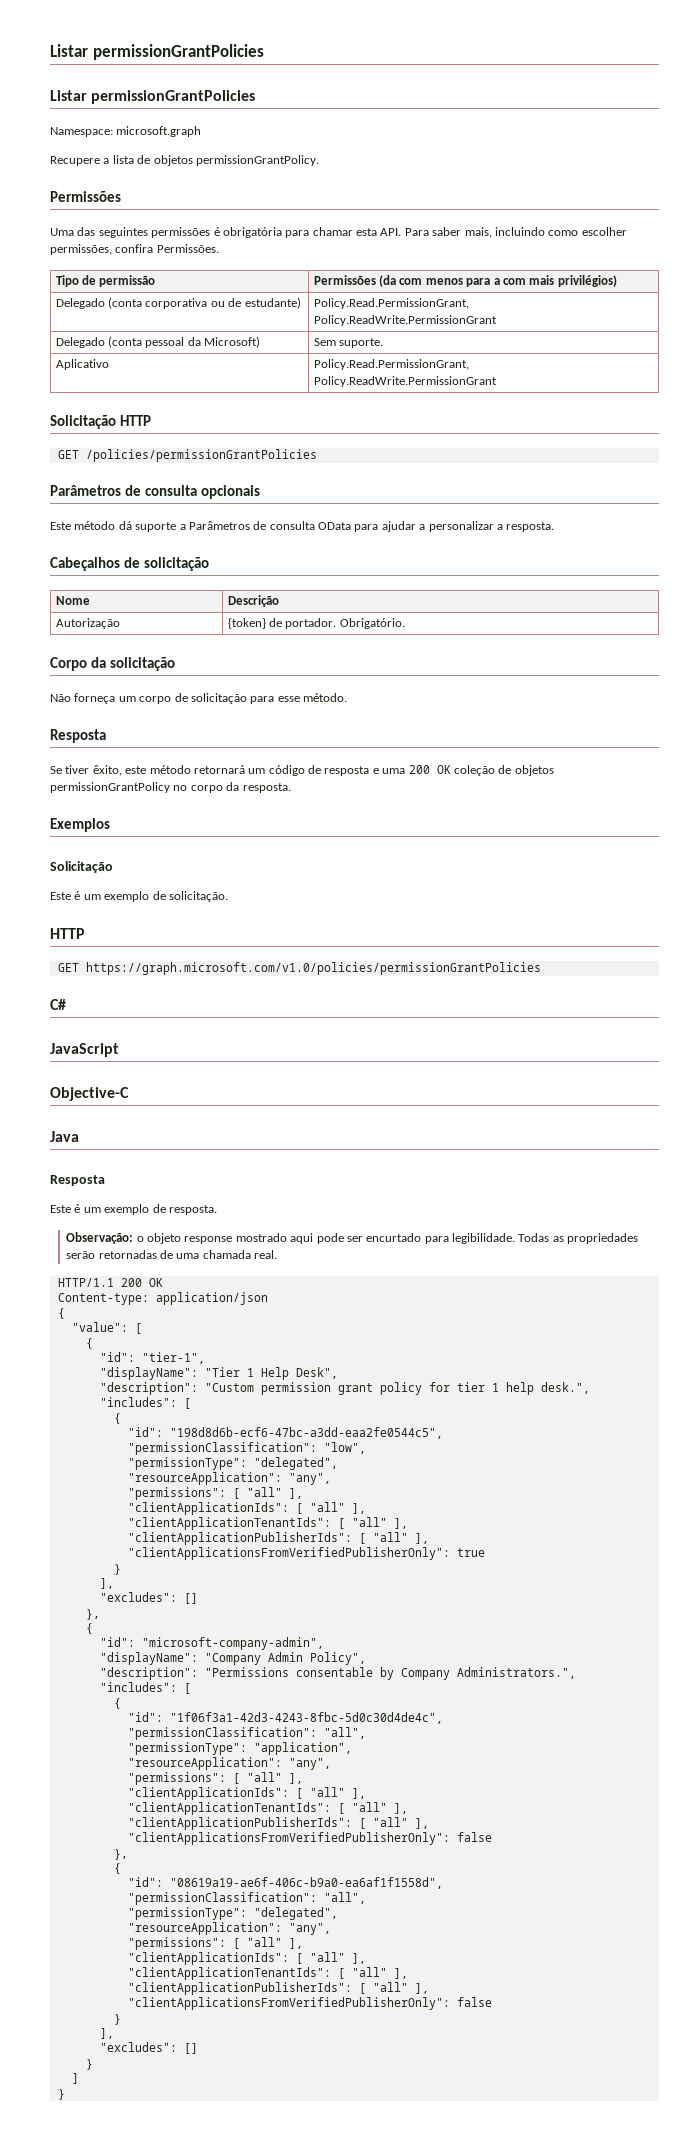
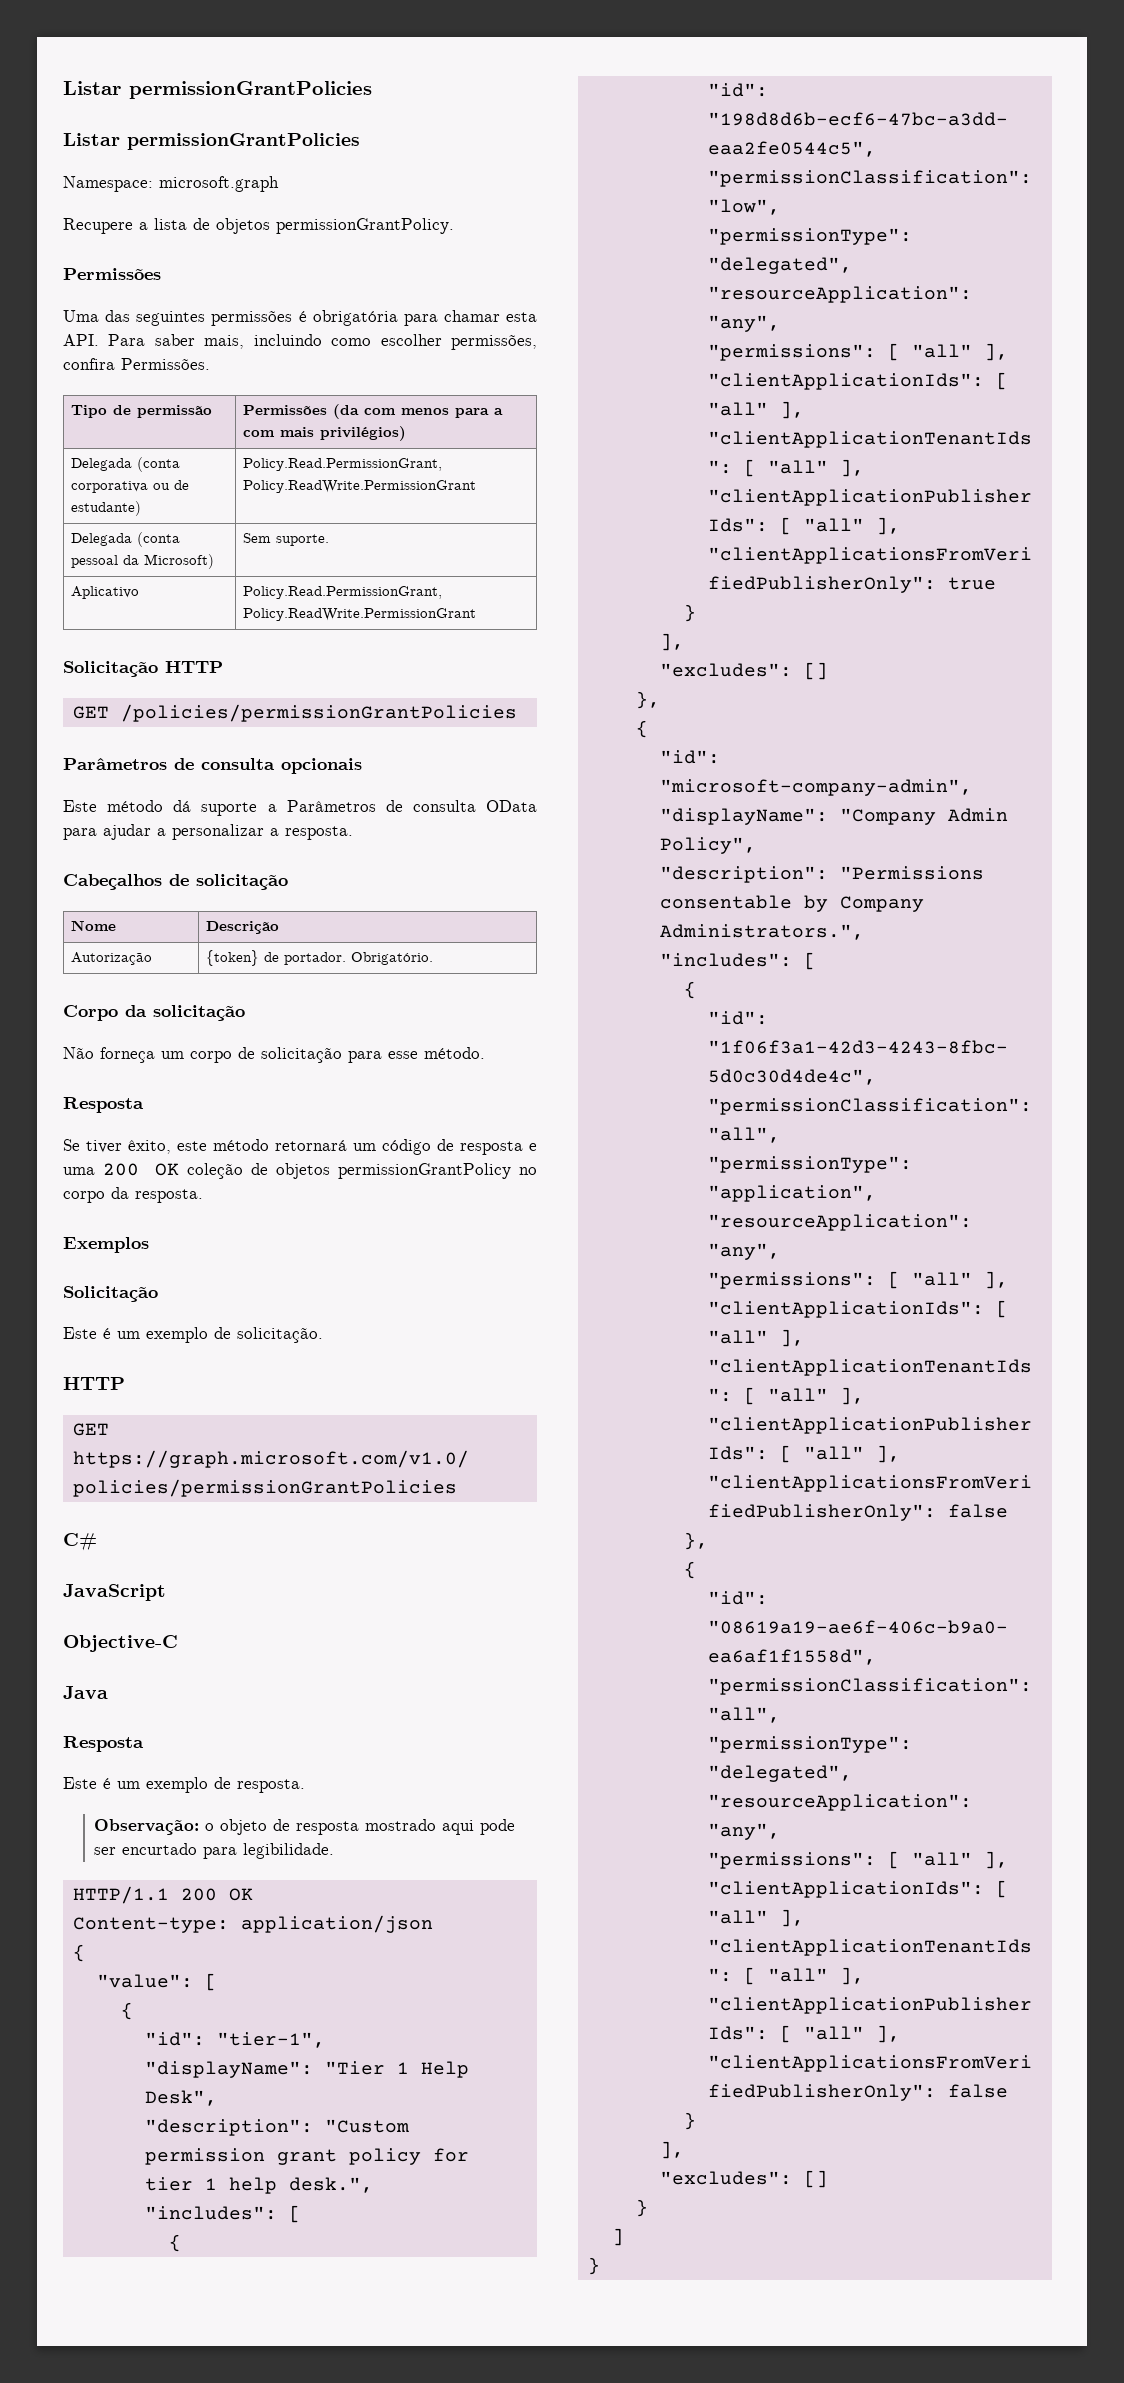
[55,298,105,309] Delegado -> [71,458,133,471] Delegada
[55,337,105,348] Delegado -> [71,533,133,546] Delegada
[184,1236,233,1244] response -> [273,1819,360,1835] de resposta
[518,1233,639,1244] [66,1250,278,1259] Todas as propriedades serão retornadas de uma chamada real. -> (335, 1851) none

